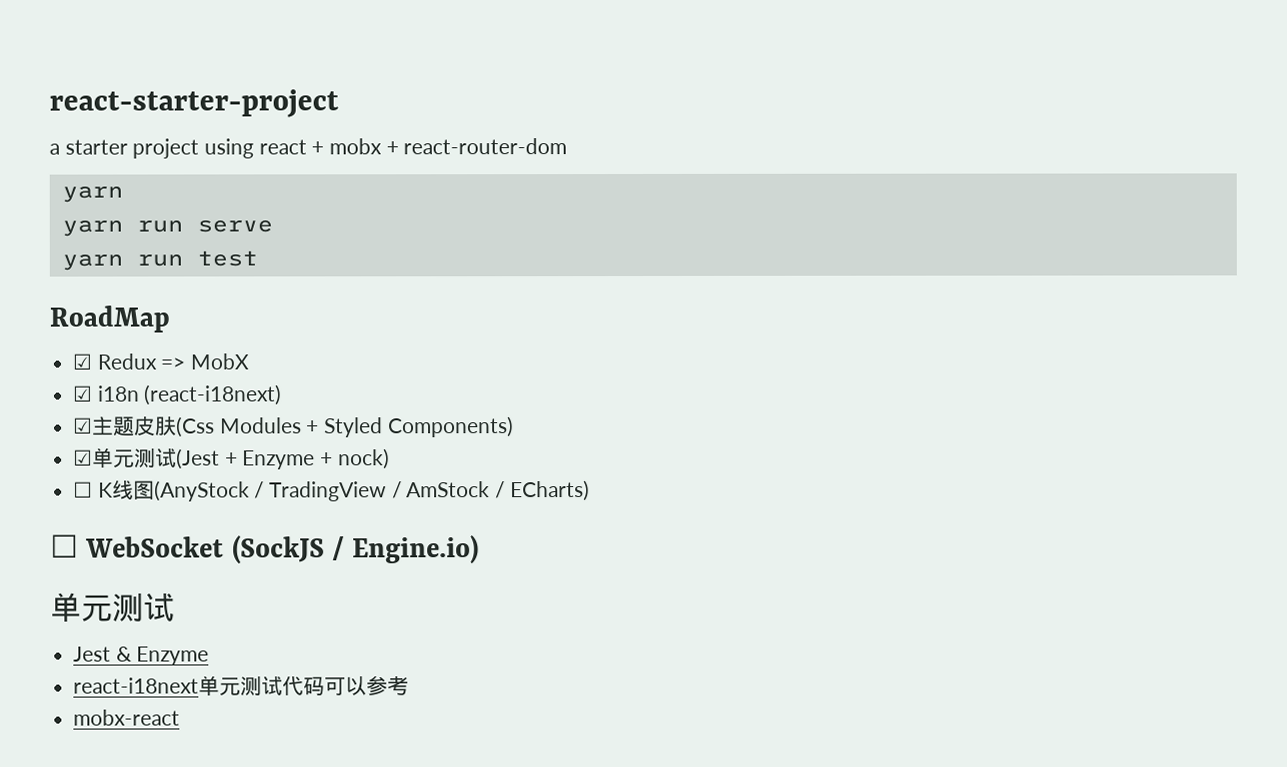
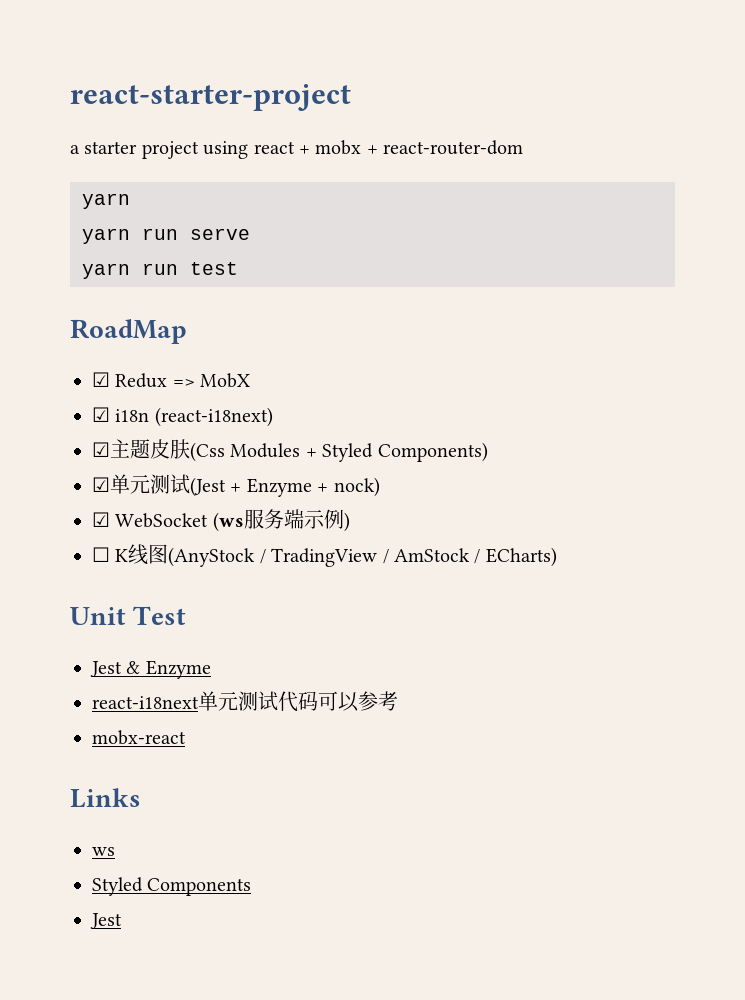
(390, 459) none -> [92,509,350,532] // ☑ WebSocket (ws服务端示例)
[50,534,480,565] [50,592,175,623] ☐ WebSocket (SockJS / Engine.io) // 单元测试 -> [70,606,187,625] Unit Test
(181, 717) none -> [70,788,141,808] [92,847,115,856] [92,877,252,896] [90,913,122,929] // Links // ws // Styled Components // Jest

